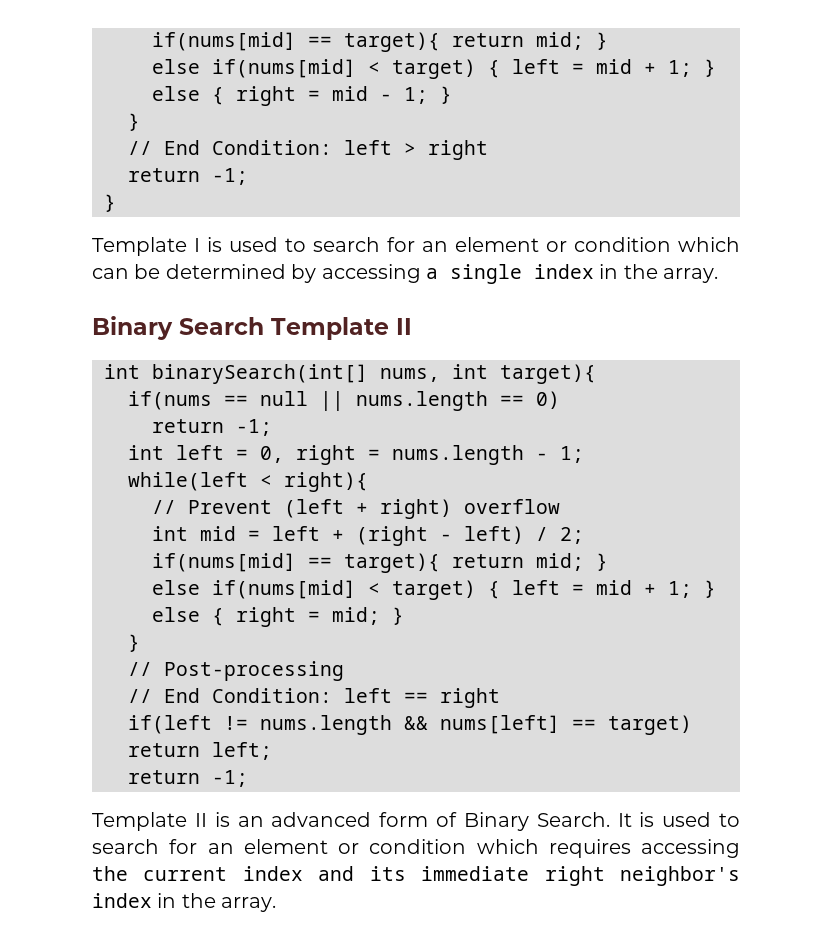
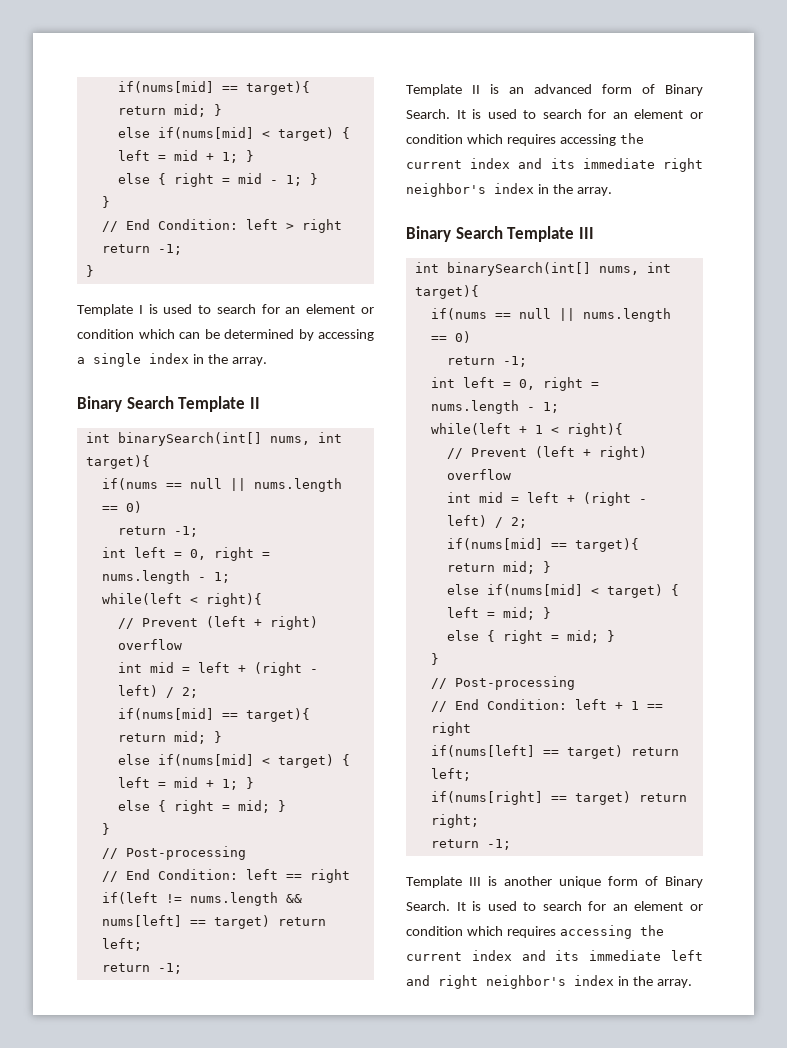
(277, 904) none -> [406,226,594,242] [414,262,671,276] [414,285,479,299] [430,308,671,322] [430,331,471,343] [446,356,527,367] [430,377,599,391] [430,400,559,414] [430,423,623,437] [446,446,647,460] [446,469,511,480] [446,492,647,506] [446,515,527,528] [446,538,639,552] [446,561,551,574] [446,584,679,598] [446,607,551,620] [446,630,615,644] [430,653,439,665] [430,676,575,690] [430,699,663,712] [430,722,471,736] [430,745,679,759] [430,768,471,781] [430,791,687,805] [430,814,479,828] [430,839,511,850] [406,876,703,888] [406,901,703,911] [406,925,664,939] [406,950,703,961] [406,975,692,989] // Binary Search Template III // int binarySearch(int[] nums, int target){ // if(nums == null || nums.length == 0) // return -1; // int left = 0, right = nums.length - 1; // while(left + 1 < right){ // // Prevent (left + right) overflow // int mid = left + (right - left) / 2; // if(nums[mid] == target){ return mid; } // else if(nums[mid] < target) { left = mid; } // else { right = mid; } // } // // Post-processing // // End Condition: left + 1 == right // if(nums[left] == target) return left; // if(nums[right] == target) return right; // return -1; // Template III is another unique form of Binary Search. It is used to search for an element or condition which requires accessing the current index and its immediate left and right neighbor's index in the array.

